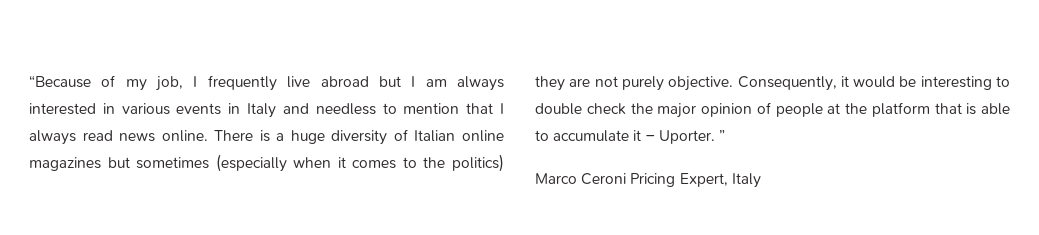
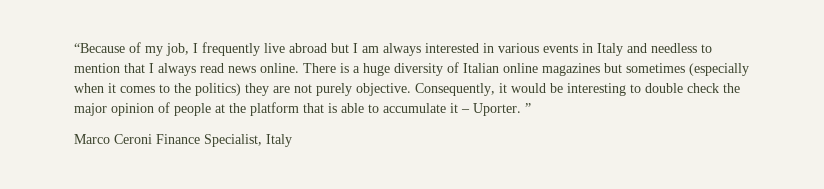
[630,173,728,187] Pricing Expert, -> [156,134,262,147] Finance Specialist,

